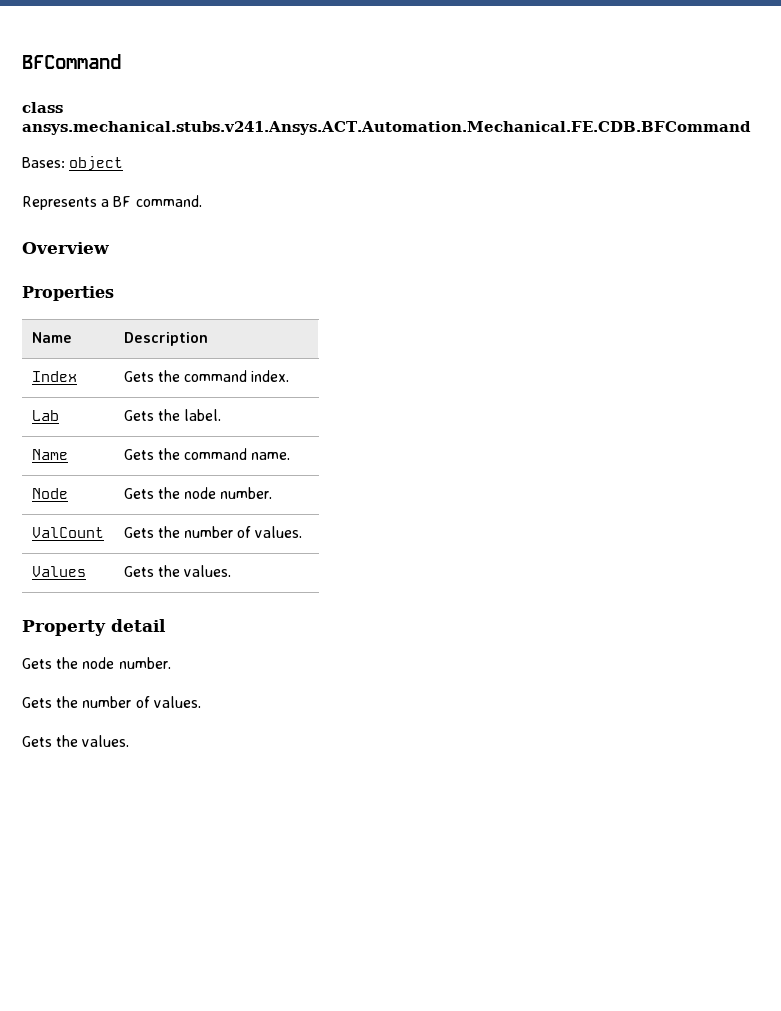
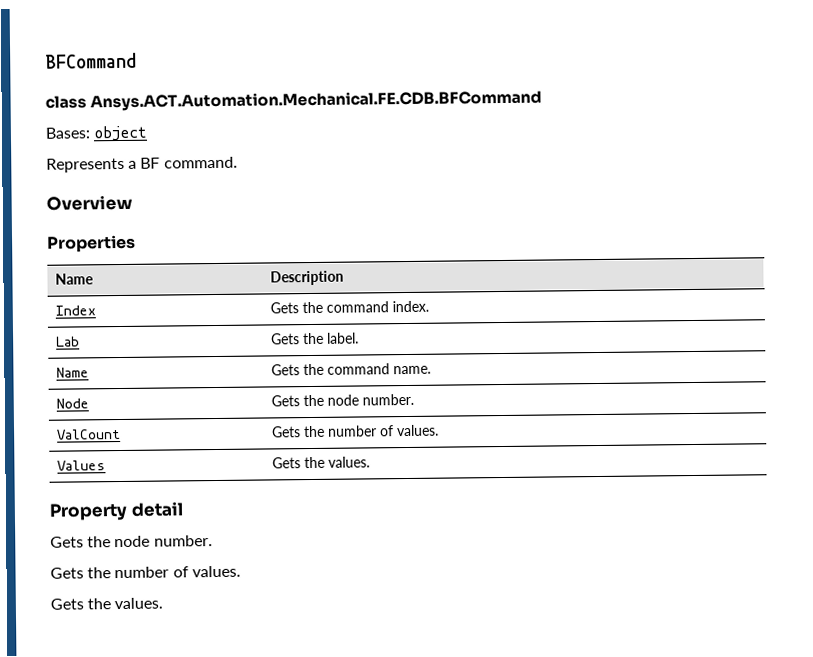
[22,121,751,135] ansys.mechanical.stubs.v241.Ansys.ACT.Automation.Mechanical.FE.CDB.BFCommand -> [90,90,543,112] Ansys.ACT.Automation.Mechanical.FE.CDB.BFCommand

